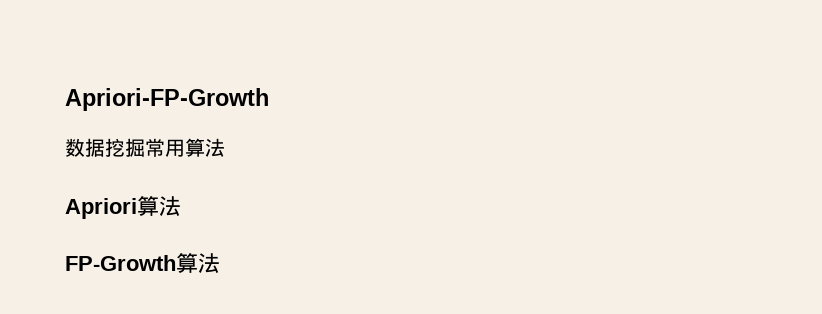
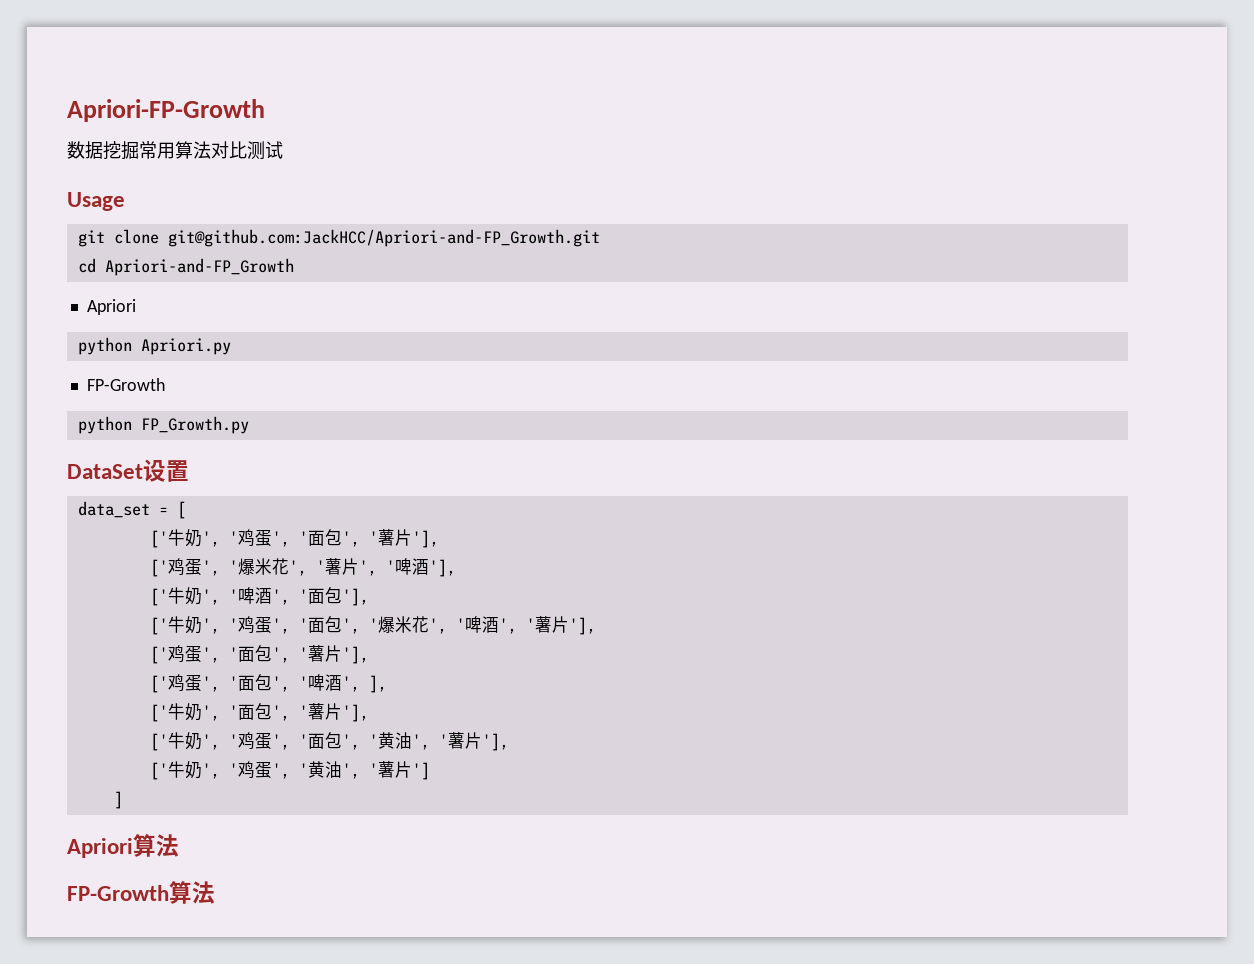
(225, 147) none -> [211,141,283,160] [67,192,125,211] [77,229,600,247] [77,258,294,276] [86,299,136,315] [77,337,231,355] [86,378,165,391] [77,416,249,434] [67,459,189,482] [77,501,186,519] [149,529,439,548] [149,558,456,577] [149,587,369,606] [149,616,596,635] [149,645,369,664] [149,674,387,693] [149,703,369,722] [149,732,509,751] [149,761,430,780] [113,791,123,809] 对比测试 // Usage // git clone git@github.com:JackHCC/Apriori-and-FP_Growth.git // cd Apriori-and-FP_Growth // Apriori // python Apriori.py // FP-Growth // python FP_Growth.py // DataSet设置 // data_set = [ // ['牛奶', '鸡蛋', '面包', '薯片'], // ['鸡蛋', '爆米花', '薯片', '啤酒'], // ['牛奶', '啤酒', '面包'], // ['牛奶', '鸡蛋', '面包', '爆米花', '啤酒', '薯片'], // ['鸡蛋', '面包', '薯片'], // ['鸡蛋', '面包', '啤酒', ], // ['牛奶', '面包', '薯片'], // ['牛奶', '鸡蛋', '面包', '黄油', '薯片'], // ['牛奶', '鸡蛋', '黄油', '薯片'] // ]

